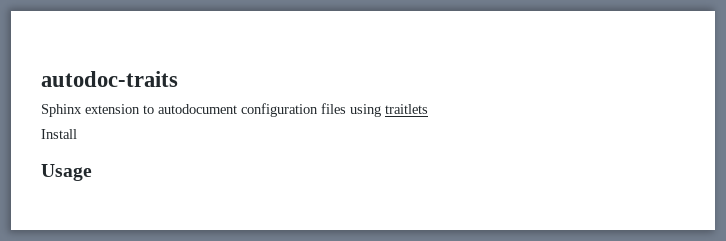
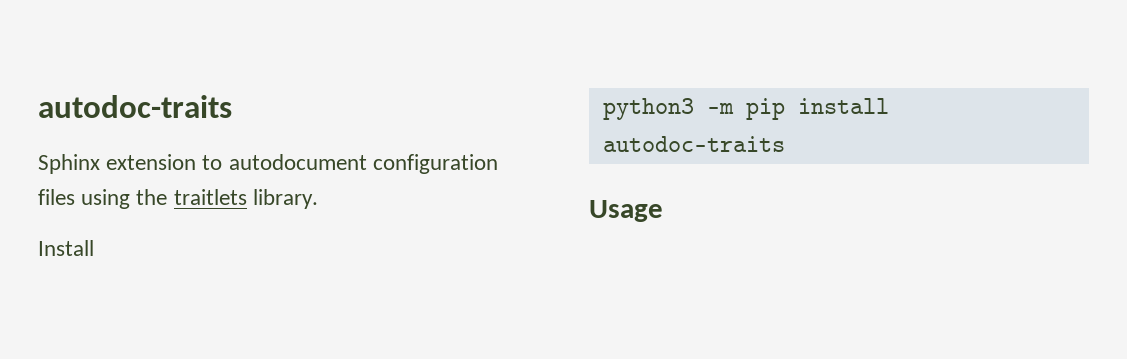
(381, 110) none -> [136,189,168,205] the
(428, 109) none -> [252,189,318,209] library.
(77, 134) none -> [602,98,889,120] [602,136,785,152] // python3 -m pip install autodoc-traits

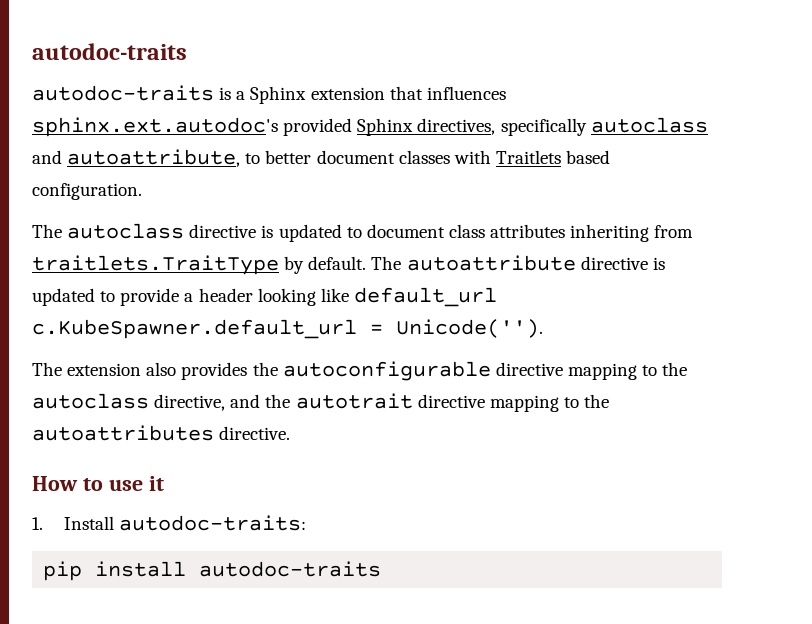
[38,95,232,118] [38,154,498,174] [38,189,318,209] autodoc-traits // Sphinx extension to autodocument configuration files using the traitlets library. // -> [32,43,187,60] [32,85,506,104] [32,117,708,137] [32,149,611,167] [32,183,142,200] [32,223,694,242] [32,255,665,275] [32,287,497,307] [32,319,543,339] [32,361,688,381] [32,393,610,412] [32,425,291,441] [32,476,164,491] [32,517,43,530] autodoc-traits // autodoc-traits is a Sphinx extension that influences sphinx.ext.autodoc's provided Sphinx directives, specifically autoclass and autoattribute, to better document classes with Traitlets based configuration. // The autoclass directive is updated to document class attributes inheriting from traitlets.TraitType by default. The autoattribute directive is updated to provide a header looking like default_url c.KubeSpawner.default_url = Unicode(''). // The extension also provides the autoconfigurable directive mapping to the autoclass directive, and the autotrait directive mapping to the autoattributes directive. // How to use it // 1.
[602,98,734,120] // python3 -m -> [118,515,306,531] autodoc-traits: //
[589,200,663,222] // Usage -> (382, 569) none

